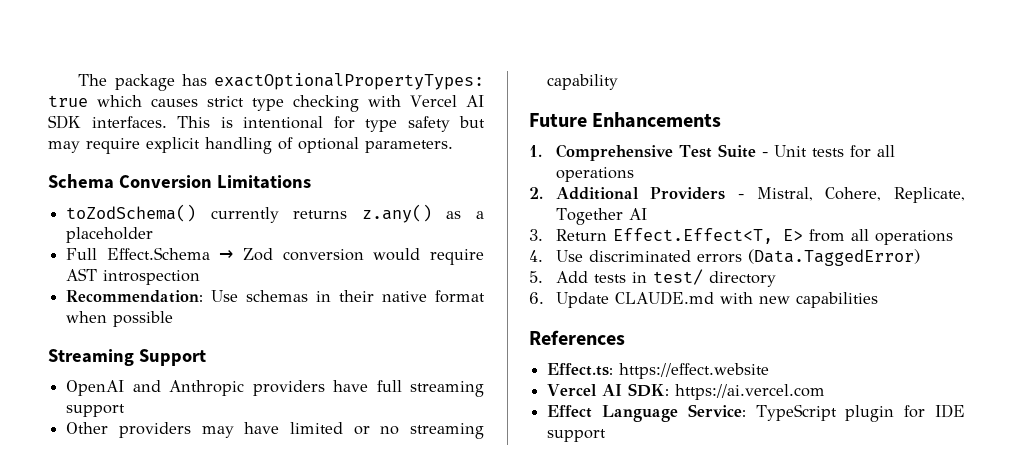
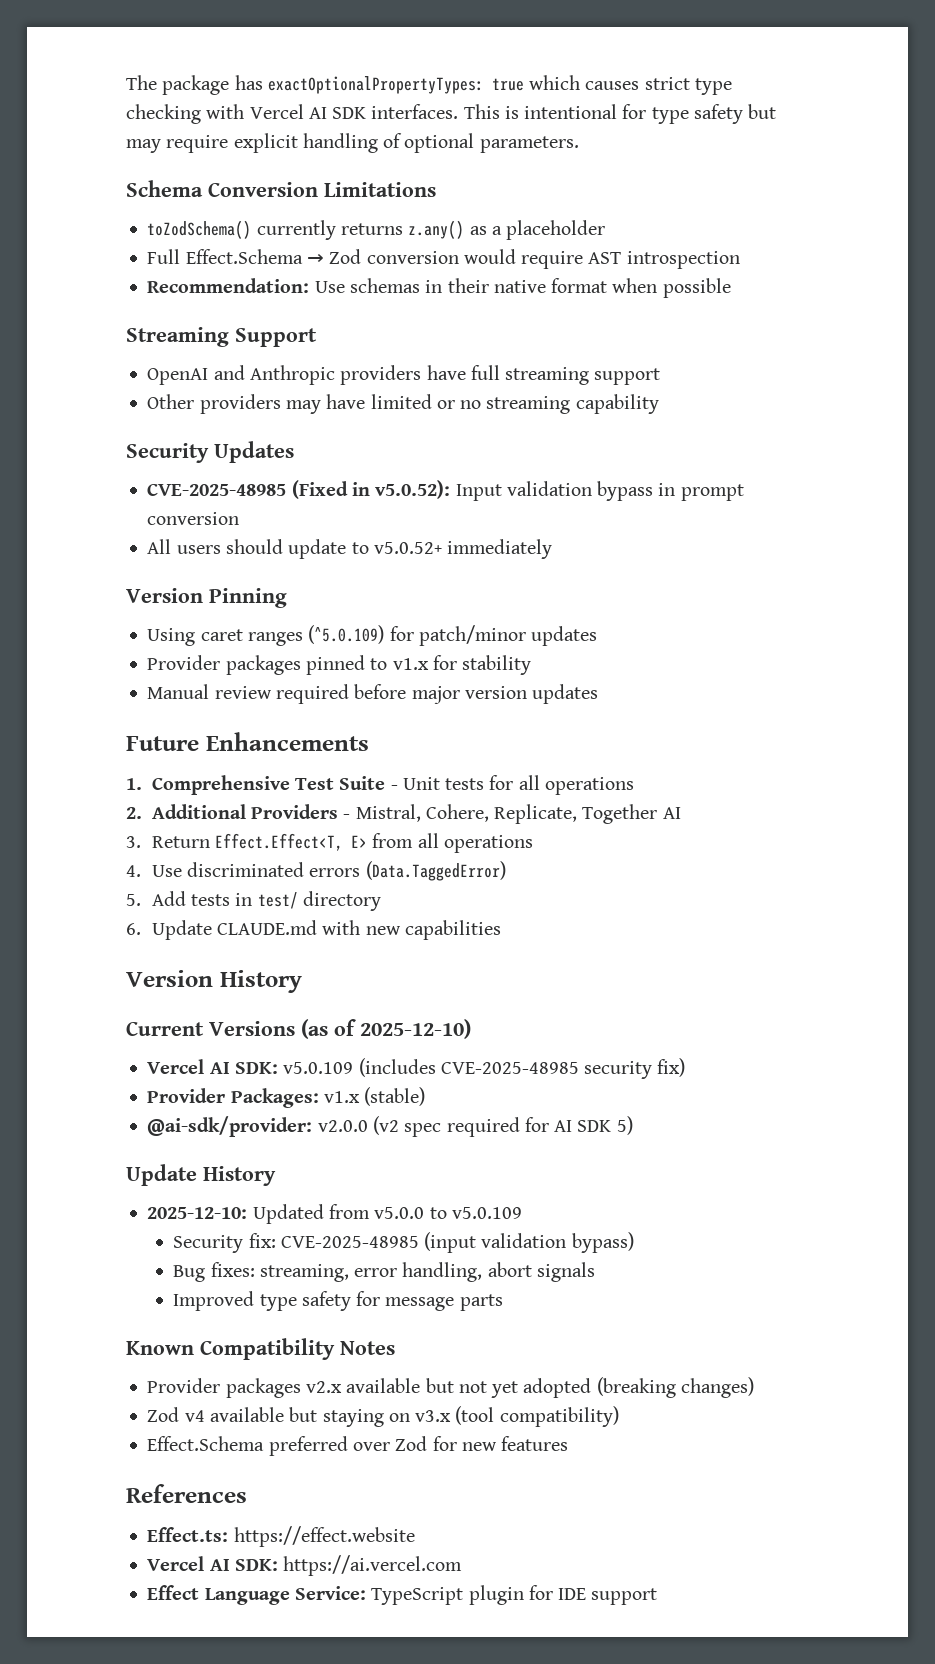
(619, 82) none -> [126,441,294,463] [147,480,744,501] [147,512,240,525] [147,539,553,559] [126,588,287,608] [147,625,598,646] [147,655,532,675] [147,684,599,704] // Security Updates // CVE-2025-48985 (Fixed in v5.0.52): Input validation bypass in prompt conversion // All users should update to v5.0.52+ immediately // Version Pinning // Using caret ranges (^5.0.109) for patch/minor updates // Provider packages pinned to v1.x for stability // Manual review required before major version updates
(878, 300) none -> [126,970,302,993] [126,1019,471,1039] [147,1058,686,1079] [147,1087,426,1108] [147,1116,633,1137] [126,1164,276,1186] [147,1204,522,1224] [173,1232,634,1253] [173,1262,595,1282] [173,1291,503,1311] [126,1338,395,1360] [147,1377,754,1398] [147,1406,619,1427] [147,1436,569,1456] // Version History // Current Versions (as of 2025-12-10) // Vercel AI SDK: v5.0.109 (includes CVE-2025-48985 security fix) // Provider Packages: v1.x (stable) // @ai-sdk/provider: v2.0.0 (v2 spec required for AI SDK 5) // Update History // 2025-12-10: Updated from v5.0.0 to v5.0.109 // Security fix: CVE-2025-48985 (input validation bypass) // Bug fixes: streaming, error handling, abort signals // Improved type safety for message parts // Known Compatibility Notes // Provider packages v2.x available but not yet adopted (breaking changes) // Zod v4 available but staying on v3.x (tool compatibility) // Effect.Schema preferred over Zod for new features

